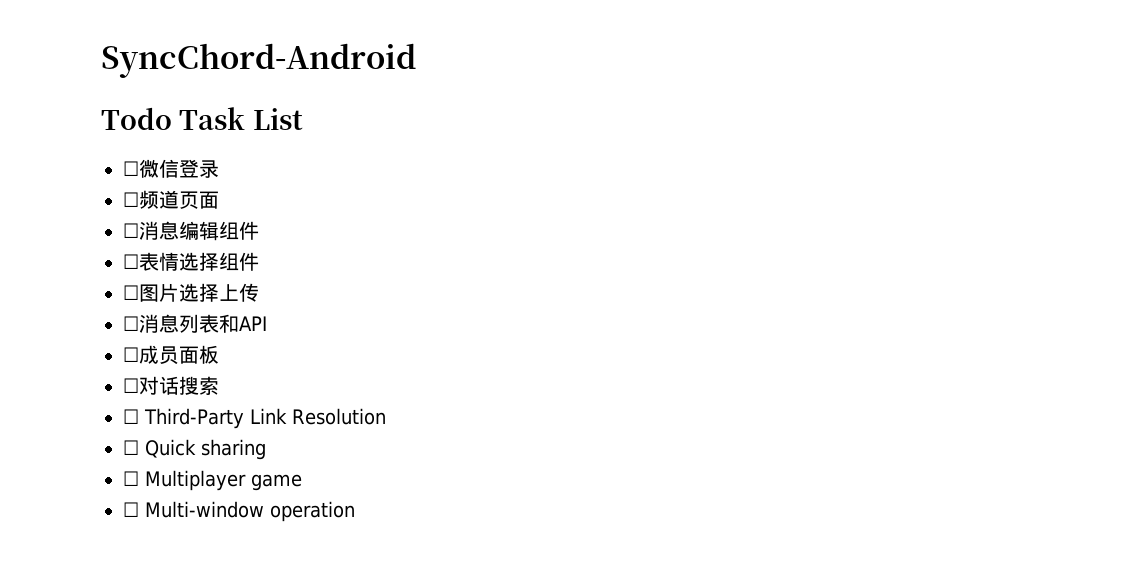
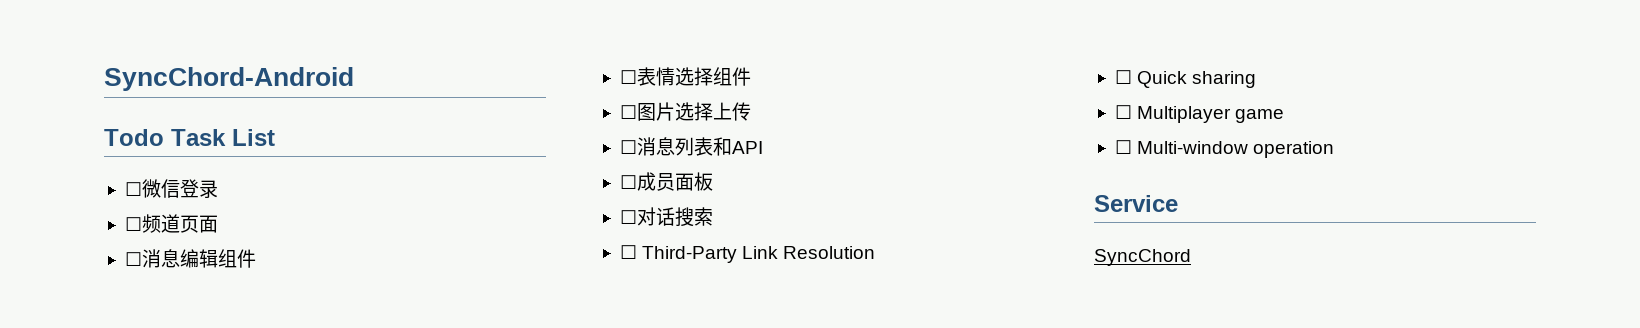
(355, 511) none -> [1094,195,1178,212] [1094,249,1191,266] // Service // SyncChord

